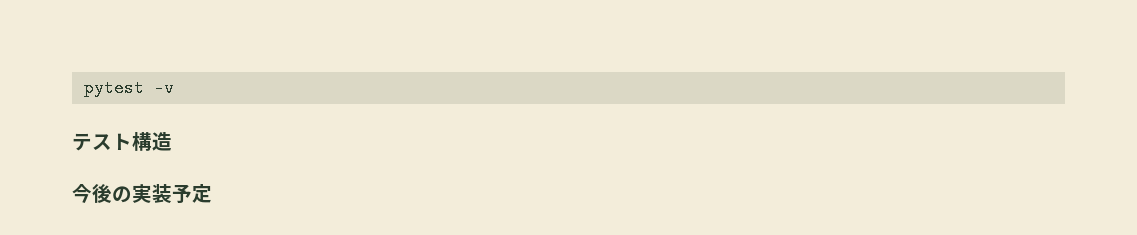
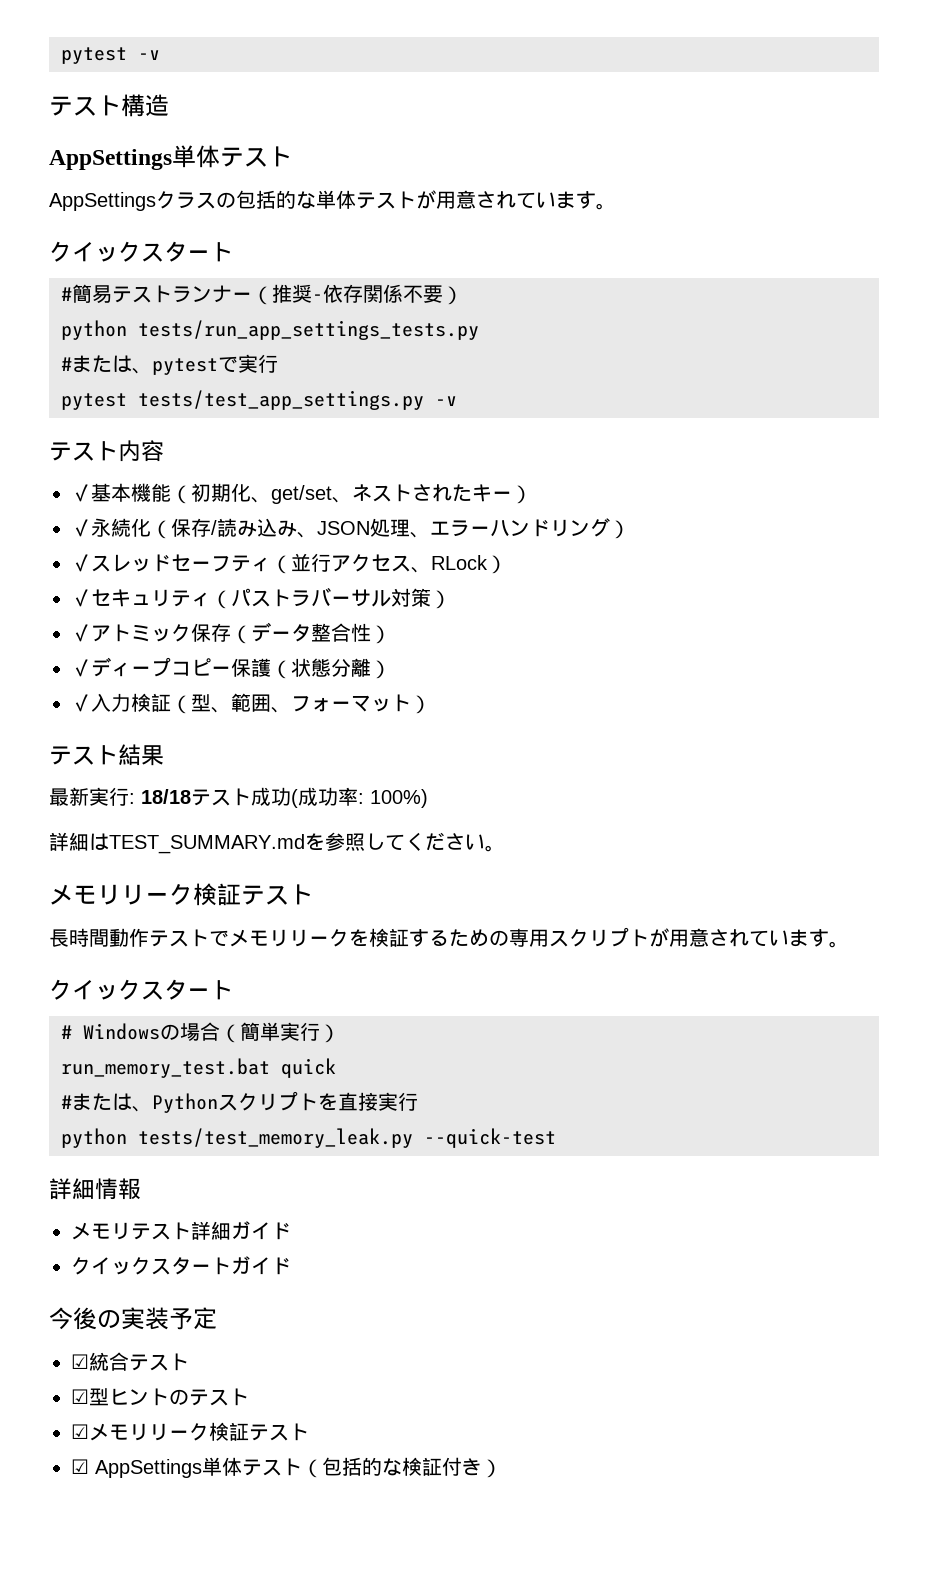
[72,184,212,203] 今後の実装予定 -> [49,145,292,170] [49,190,616,211] [49,241,233,262] [61,284,463,305] [61,320,479,340] [61,354,278,375] [61,390,457,410] [49,440,164,462] [71,483,532,504] [71,518,630,539] [71,553,507,574] [71,587,451,609] [71,622,391,644] [71,657,391,679] [71,693,431,714] [49,744,164,766] [49,787,428,808] [49,832,505,854] [49,883,313,906] [49,927,849,948] [49,979,233,1000] [61,1022,340,1043] [61,1058,336,1078] [61,1091,418,1113] [61,1128,556,1148] [49,1178,141,1200] [71,1221,291,1240] [71,1256,291,1275] [49,1307,217,1330] [71,1352,189,1371] [71,1388,249,1406] [71,1422,309,1441] [71,1457,502,1478] AppSettings単体テスト // AppSettingsクラスの包括的な単体テストが用意されています。 // クイックスタート // #簡易テストランナー（推奨-依存関係不要） // python tests/run_app_settings_tests.py // #または、pytestで実行 // pytest tests/test_app_settings.py -v // テスト内容 // ✓基本機能（初期化、get/set、ネストされたキー） // ✓永続化（保存/読み込み、JSON処理、エラーハンドリング） // ✓スレッドセーフティ（並行アクセス、RLock） // ✓セキュリティ（パストラバーサル対策） // ✓アトミック保存（データ整合性） // ✓ディープコピー保護（状態分離） // ✓入力検証（型、範囲、フォーマット） // テスト結果 // 最新実行: 18/18テスト成功(成功率: 100%) // 詳細はTEST_SUMMARY.mdを参照してください。 // メモリリーク検証テスト // 長時間動作テストでメモリリークを検証するための専用スクリプトが用意されています。 // クイックスタート // # Windowsの場合（簡単実行） // run_memory_test.bat quick // #または、Pythonスクリプトを直接実行 // python tests/test_memory_leak.py --quick-test // 詳細情報 // メモリテスト詳細ガイド // クイックスタートガイド // 今後の実装予定 // ☑統合テスト // ☑型ヒントのテスト // ☑メモリリーク検証テスト // ☑ AppSettings単体テスト（包括的な検証付き）

